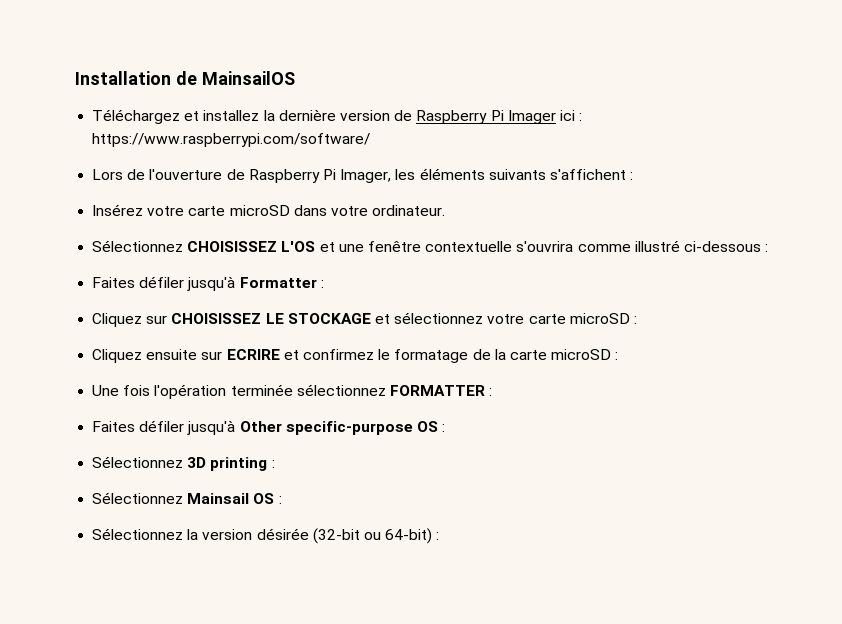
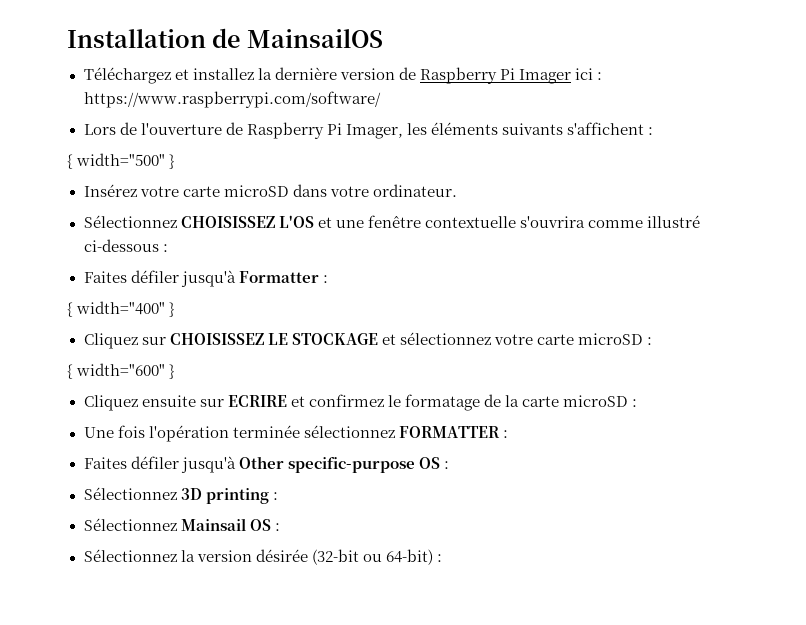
(634, 176) none -> [67,153,176,169] // { width="500" }
(324, 284) none -> [67,301,176,317] // { width="400" }
(637, 320) none -> [67,363,176,379] // { width="600" }

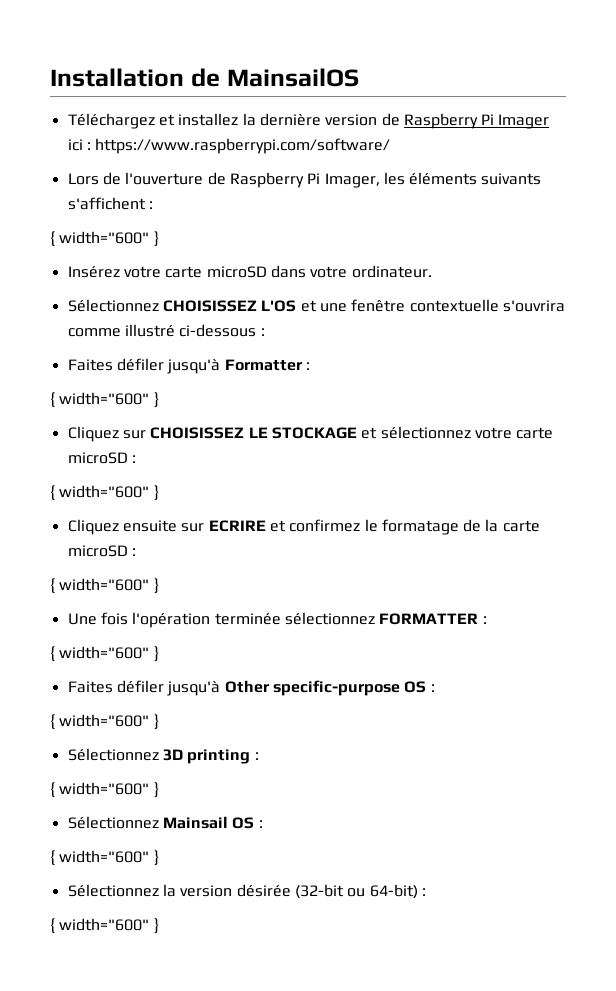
[76,153,166,166] width="500" -> [59,231,150,244] width="600"
[76,301,166,315] width="400" -> [59,392,150,405] width="600"
(638, 403) none -> [50,578,159,594] // { width="600" }
(508, 434) none -> [50,646,159,662] // { width="600" }
(449, 465) none -> [50,714,159,730] // { width="600" }
(278, 496) none -> [50,782,159,798] // { width="600" }
(280, 527) none -> [50,850,159,866] // { width="600" }
(442, 558) none -> [50,918,159,934] // { width="600" }

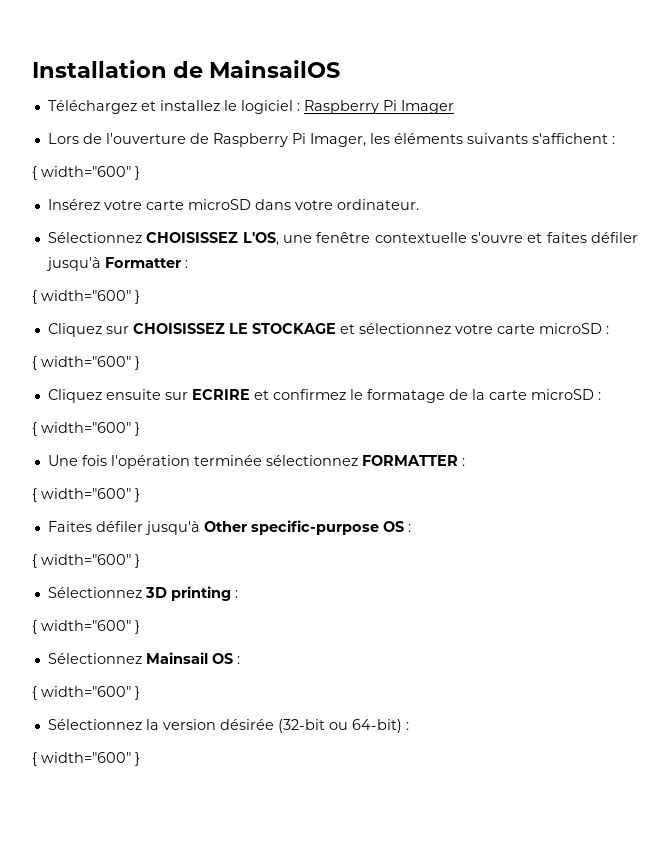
[242,113,400,126] la dernière version de -> [223,100,300,114] le logiciel :
[67,138,391,154] ici : https://www.raspberrypi.com/software/ -> (454, 107) none
[261,300,317,312] L'OS et -> [242,232,279,246] L'OS,
[502,300,565,312] [67,324,265,337] [67,359,113,371] s'ouvrira comme illustré ci-dessous : // Faites -> [470,232,587,243] s'ouvre et faites

